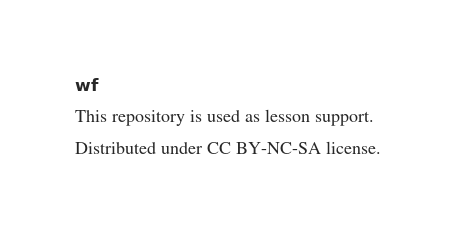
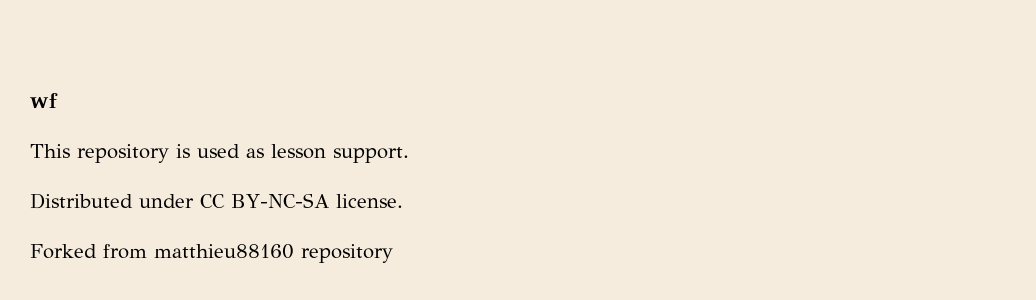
(381, 147) none -> [30,244,393,263] // Forked from matthieu88160 repository

